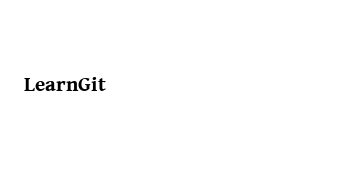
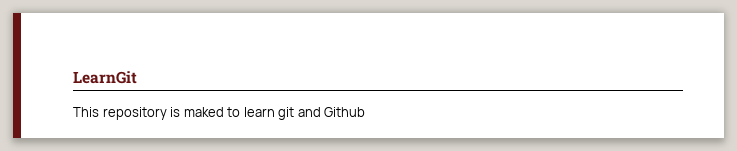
(106, 84) none -> [73,107,366,120] // This repository is maked to learn git and Github

